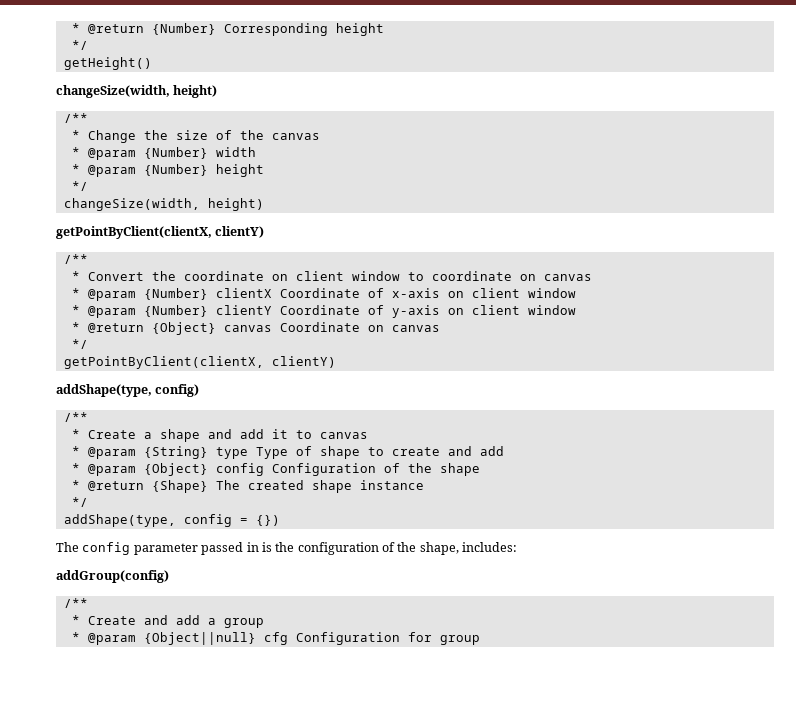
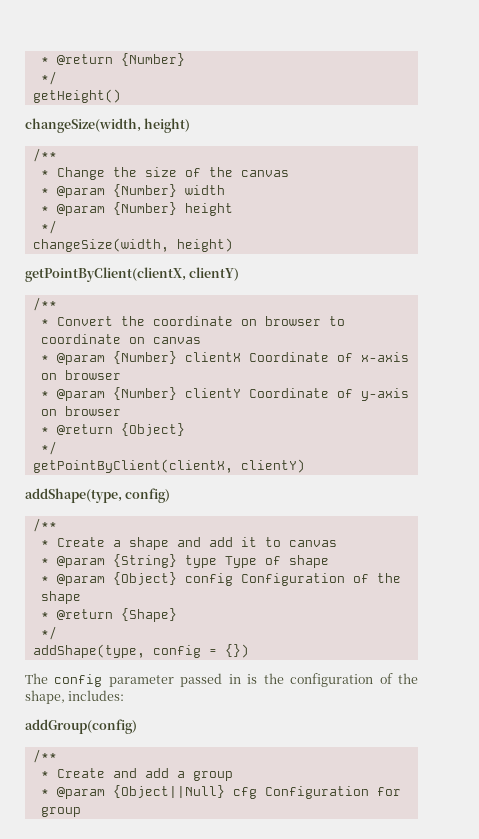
[223,23,384,36] Corresponding height -> (185, 59) none
[295,271,400,281] client window -> [264,316,321,326] browser
[471,288,576,298] client window -> [64,370,121,380] browser
[471,305,576,315] client window -> [64,406,121,416] browser
[223,322,440,332] canvas Coordinate on canvas -> (185, 429) none
[367,446,504,456] to create and add -> (329, 561) none
[215,480,424,493] The created shape instance -> (177, 615) none
[143,632,256,645] {Object||null} -> [112,785,225,798] {Object||Null}

